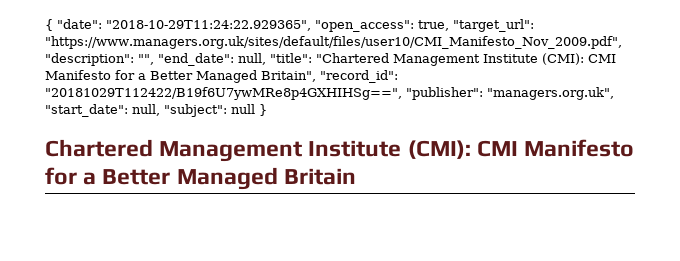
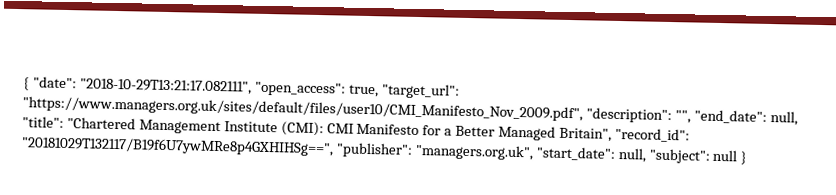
[106,20,311,31] "2018-10-29T11:24:22.929365", -> [79,78,252,95] "2018-10-29T13:21:17.082111",
[45,87,402,100] "20181029T112422/B19f6U7ywMRe8p4GXHIHSg==", -> [21,136,334,157] "20181029T132117/B19f6U7ywMRe8p4GXHIHSg==",
[45,139,635,162] [45,167,356,190] // Chartered Management Institute (CMI): CMI Manifesto for a Better Managed Britain -> (748, 158) none

